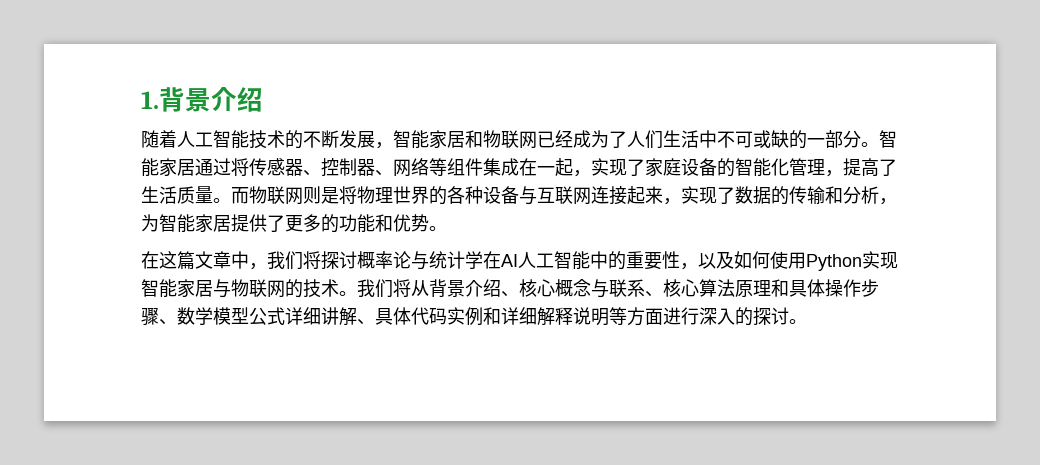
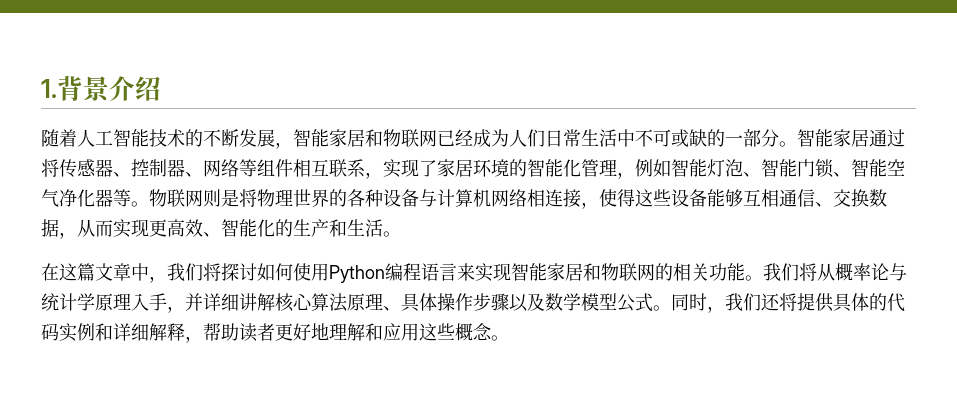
[609,130,663,149] 了人们 -> [509,129,581,147] 人们日常
[483,158,573,176] 集成在一起 -> [293,159,365,177] 相互联系
[663,158,717,176] 庭设备 -> [455,159,509,177] 居环境
[843,158,897,177] [141,186,249,204] 提高了生活质量。而 -> [635,159,905,178] [41,189,149,207] 例如智能灯泡、智能门锁、智能空气净化器等。
[537,186,897,205] [141,214,429,233] 互联网连接起来，实现了数据的传输和分析，为智能家居提供了更多的功能和优势 -> [437,189,887,209] [41,219,383,239] 计算机网络相连接，使得这些设备能够互相通信、交换数据，从而实现更高效、智能化的生产和生活
[357,251,898,271] [141,279,663,298] 概率论与统计学在AI人工智能中的重要性，以及如何使用Python实现智能家居与物联网的技术。我们将从背景介绍、核心概念与联系、 -> [257,263,907,283] [41,293,275,313] 如何使用Python编程语言来实现智能家居和物联网的相关功能。我们将从概率论与统计学原理入手，并详细讲解
[771,279,789,297] 和 -> [383,306,401,311] 、
[159,319,177,325] 、 -> [509,293,545,312] 以及
[285,307,411,326] 详细讲解、具体 -> [653,293,887,313] 。同时，我们还将提供具体的
[573,307,789,326] 说明等方面进行深入的探讨 -> [185,323,492,343] ，帮助读者更好地理解和应用这些概念

